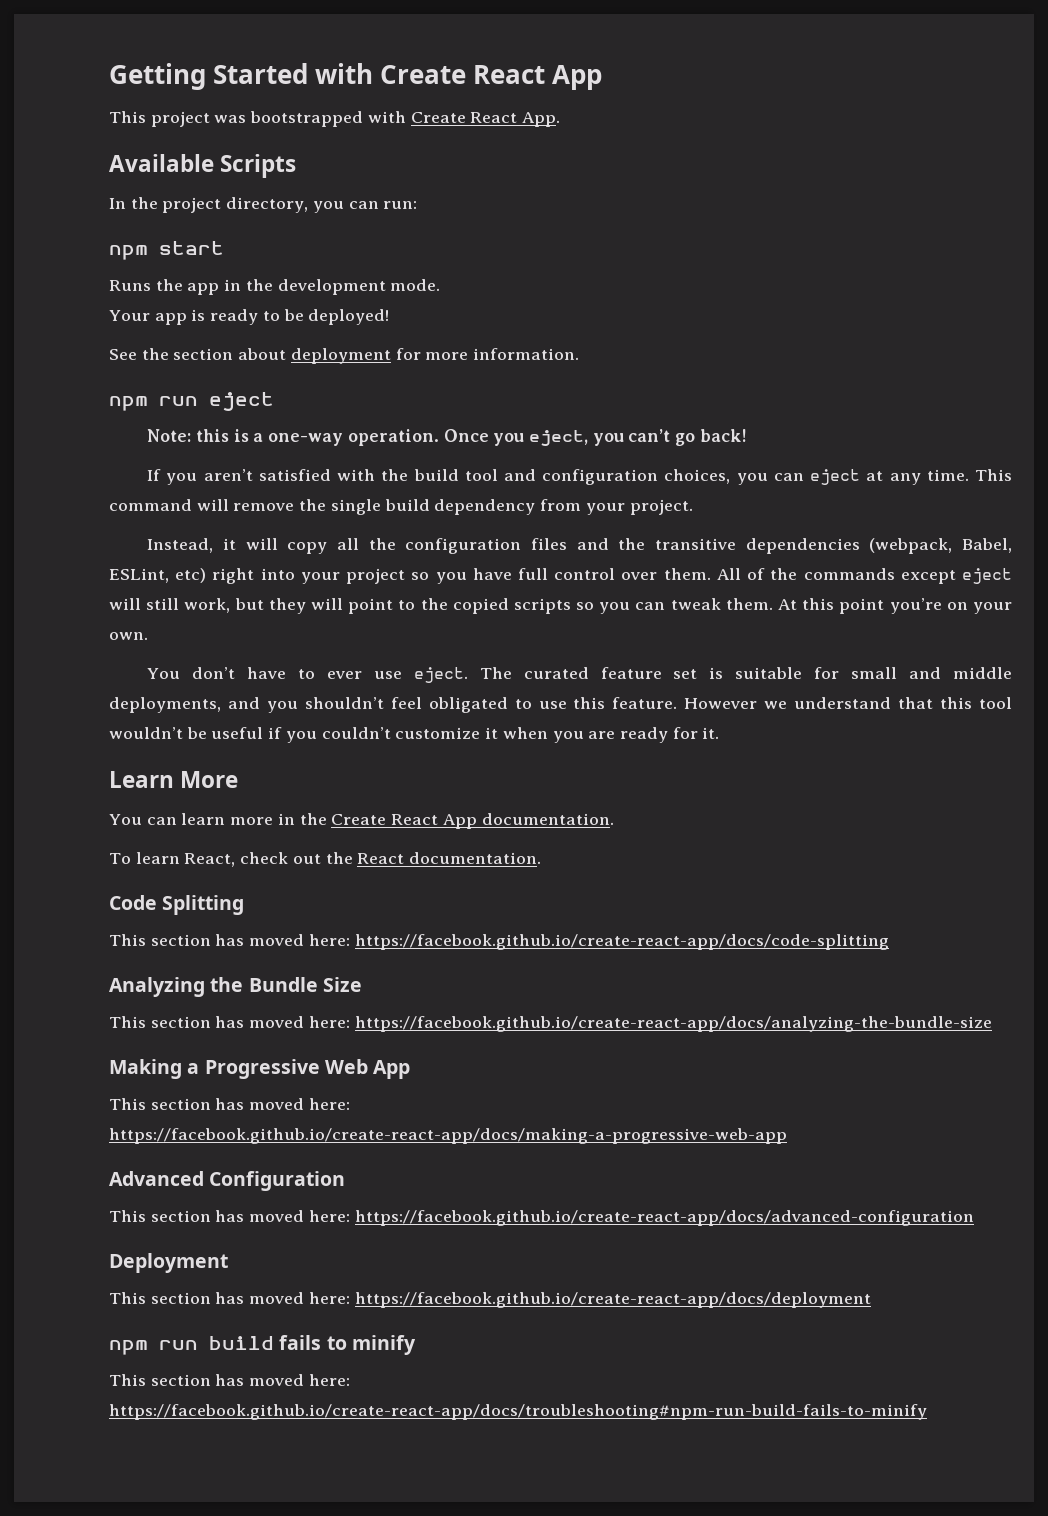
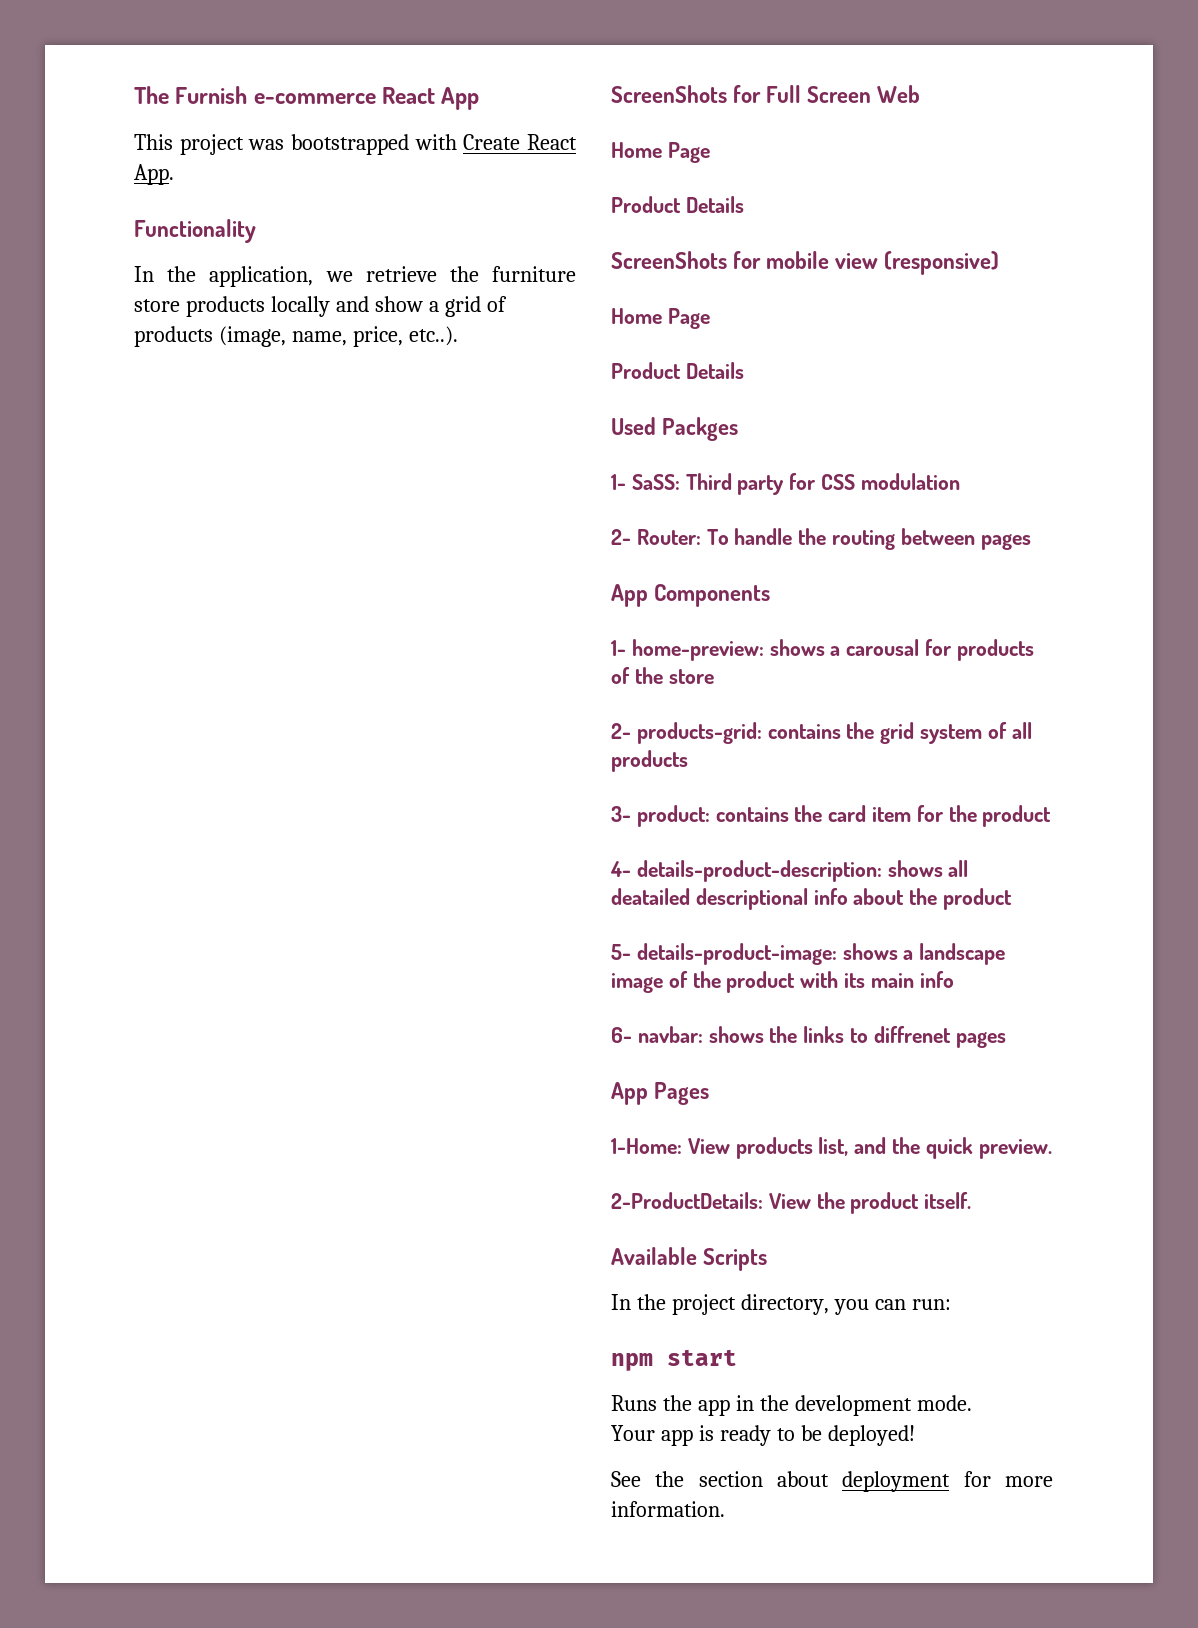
[109,63,467,90] Getting Started with Create -> [134,86,376,104] The Furnish e-commerce
(561, 119) none -> [134,219,256,243] [134,266,576,287] [134,296,507,317] [134,326,458,347] [611,85,921,103] [611,142,710,163] [611,196,744,213] [611,251,1000,275] [611,308,710,329] [611,362,744,379] [611,417,739,441] [611,473,960,495] [611,528,1031,550] [611,584,771,607] [611,639,1034,661] [611,667,714,684] [611,722,1032,744] [611,750,688,772] [611,805,1052,827] [610,860,969,882] [611,888,1013,910] [611,943,1006,965] [611,971,954,993] [611,1026,1006,1048] [611,1082,710,1105] [611,1137,1052,1159] [611,1192,972,1214] // Functionality // In the application, we retrieve the furniture store products locally and show a grid of products (image, name, price, etc..). // ScreenShots for Full Screen Web // Home Page // Product Details // ScreenShots for mobile view (responsive) // Home Page // Product Details // Used Packges // 1- SaSS: Third party for CSS modulation // 2- Router: To handle the routing between pages // App Components // 1- home-preview: shows a carousal for products of the store // 2- products-grid: contains the grid system of all products // 3- product: contains the card item for the product // 4- details-product-description: shows all deatailed descriptional info about the product // 5- details-product-image: shows a landscape image of the product with its main info // 6- navbar: shows the links to diffrenet pages // App Pages // 1-Home: View products list, and the quick preview. // 2-ProductDetails: View the product itself.
[109,392,274,411] [147,429,747,446] [147,469,1012,485] [109,499,693,515] [147,538,1013,554] [109,568,1012,584] [109,598,1012,614] [109,632,148,640] [147,667,1012,683] [109,697,1012,713] [109,727,720,743] [109,771,239,788] [109,813,614,829] [109,852,542,867] [109,895,245,915] [109,934,889,950] [109,977,362,997] [109,1016,992,1032] [109,1059,411,1079] [109,1098,350,1110] [109,1128,787,1144] [109,1171,346,1191] [109,1210,974,1226] [109,1253,228,1273] [109,1292,871,1308] [109,1335,416,1355] [109,1374,350,1386] [109,1404,927,1420] // npm run eject // Note: this is a one-way operation. Once you eject, you can’t go back! // If you aren’t satisfied with the build tool and configuration choices, you can eject at any time. This command will remove the single build dependency from your project. // Instead, it will copy all the configuration files and the transitive dependencies (webpack, Babel, ESLint, etc) right into your project so you have full control over them. All of the commands except eject will still work, but they will point to the copied scripts so you can tweak them. At this point you’re on your own. // You don’t have to ever use eject. The curated feature set is suitable for small and middle deployments, and you shouldn’t feel obligated to use this feature. However we understand that this tool wouldn’t be useful if you couldn’t customize it when you are ready for it. // Learn More // You can learn more in the Create React App documentation. // To learn React, check out the React documentation. // Code Splitting // This section has moved here: https://facebook.github.io/create-react-app/docs/code-splitting // Analyzing the Bundle Size // This section has moved here: https://facebook.github.io/create-react-app/docs/analyzing-the-bundle-size // Making a Progressive Web App // This section has moved here: https://facebook.github.io/create-react-app/docs/making-a-progressive-web-app // Advanced Configuration // This section has moved here: https://facebook.github.io/create-react-app/docs/advanced-configuration // Deployment // This section has moved here: https://facebook.github.io/create-react-app/docs/deployment // npm run build fails to minify // This section has moved here: https://facebook.github.io/create-react-app/docs/troubleshooting#npm-run-build-fails-to-minify -> (725, 1509) none

